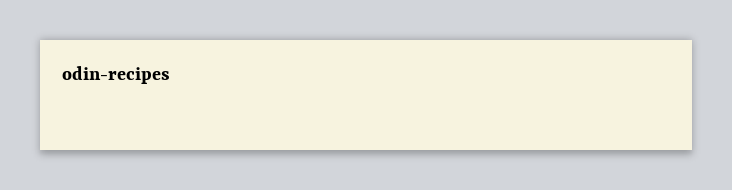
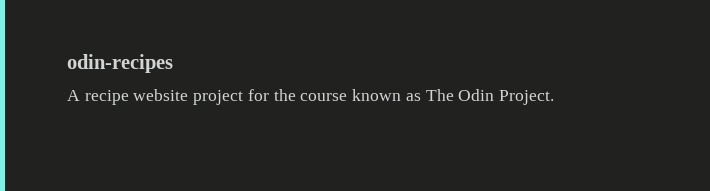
(170, 75) none -> [67,89,554,105] // A recipe website project for the course known as The Odin Project.

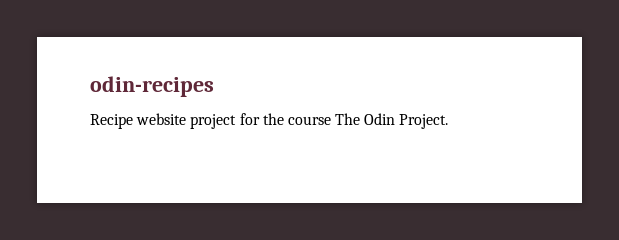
[67,90,129,105] A recipe -> [90,114,133,129] Recipe
[352,89,421,101] known as -> (331, 120) none

